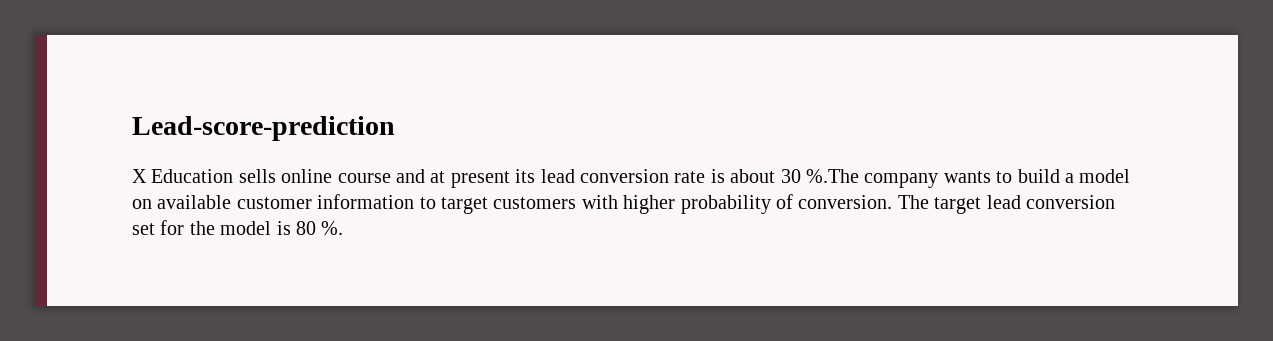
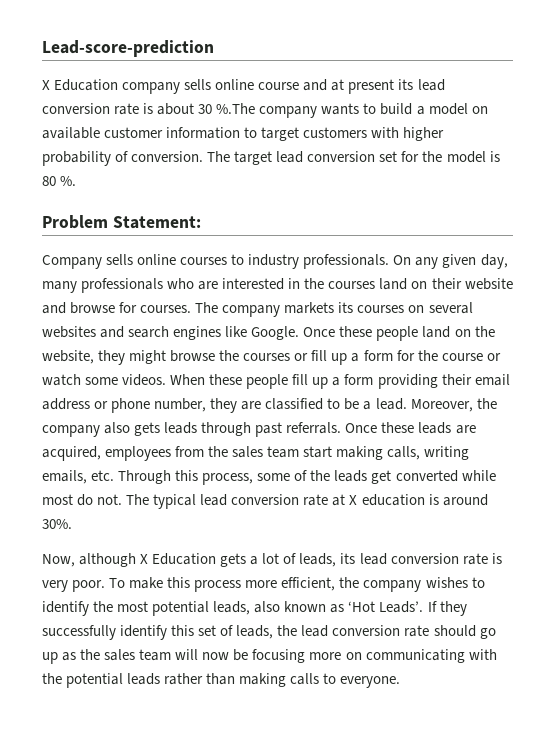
(234, 176) none -> [122,82,181,94] company
(344, 228) none -> [42,215,201,229] [42,254,508,269] [42,278,513,293] [42,302,473,317] [42,326,495,341] [42,350,501,365] [42,374,510,389] [42,398,497,413] [42,422,476,437] [42,446,470,461] [42,470,496,485] [42,494,488,509] [42,519,72,529] [42,553,502,567] [42,577,485,592] [42,601,467,616] [42,625,496,640] [42,649,497,664] [42,673,401,688] // Problem Statement: // Company sells online courses to industry professionals. On any given day, many professionals who are interested in the courses land on their website and browse for courses. The company markets its courses on several websites and search engines like Google. Once these people land on the website, they might browse the courses or fill up a form for the course or watch some videos. When these people fill up a form providing their email address or phone number, they are classified to be a lead. Moreover, the company also gets leads through past referrals. Once these leads are acquired, employees from the sales team start making calls, writing emails, etc. Through this process, some of the leads get converted while most do not. The typical lead conversion rate at X education is around 30%. // Now, although X Education gets a lot of leads, its lead conversion rate is very poor. To make this process more efficient, the company wishes to identify the most potential leads, also known as ‘Hot Leads’. If they successfully identify this set of leads, the lead conversion rate should go up as the sales team will now be focusing more on communicating with the potential leads rather than making calls to everyone.

